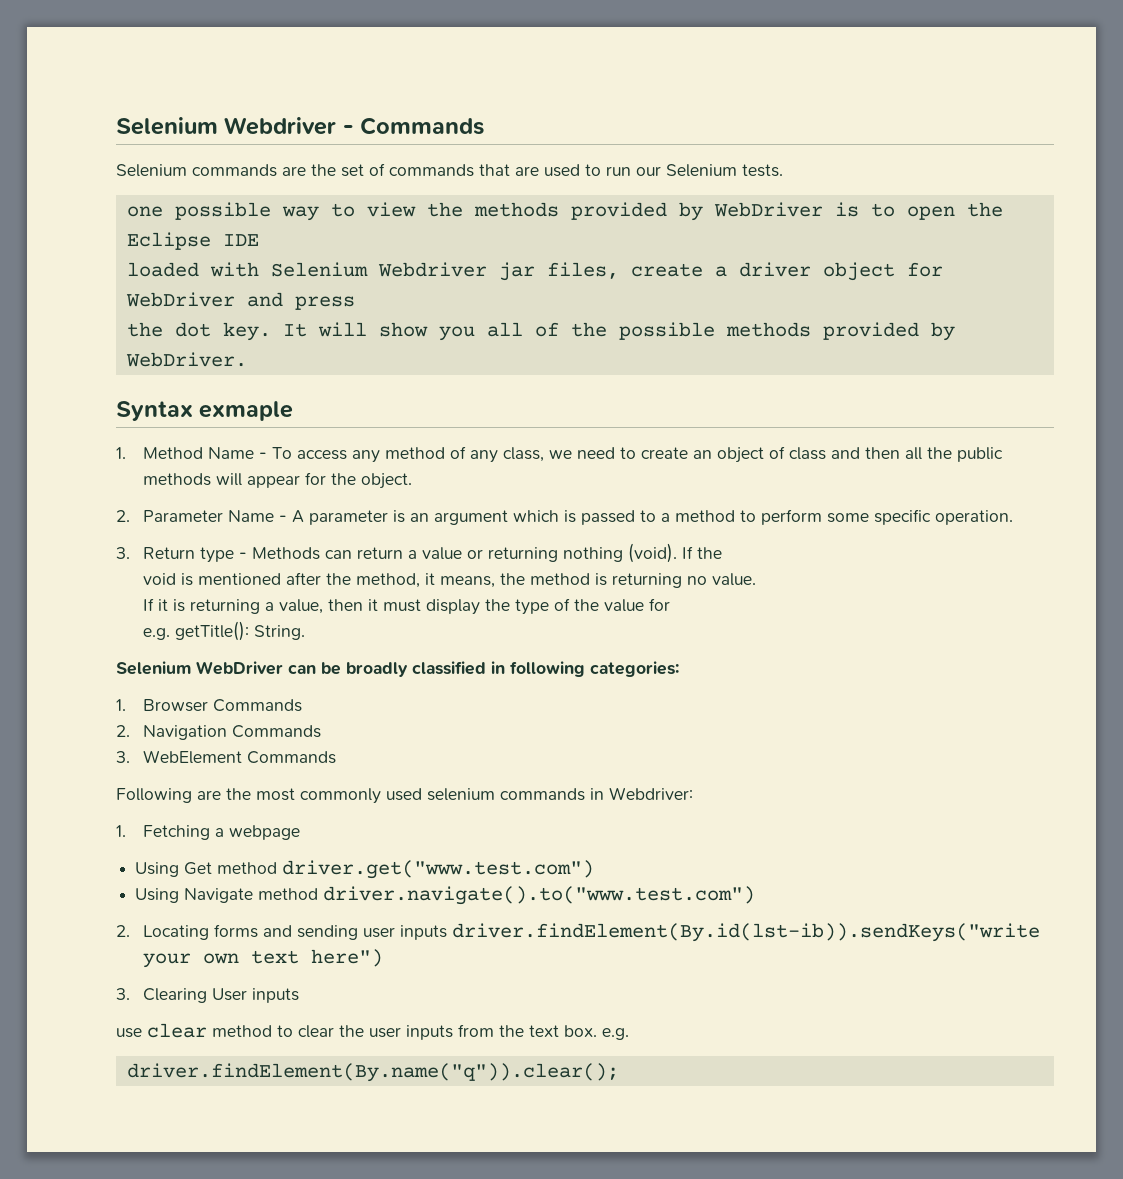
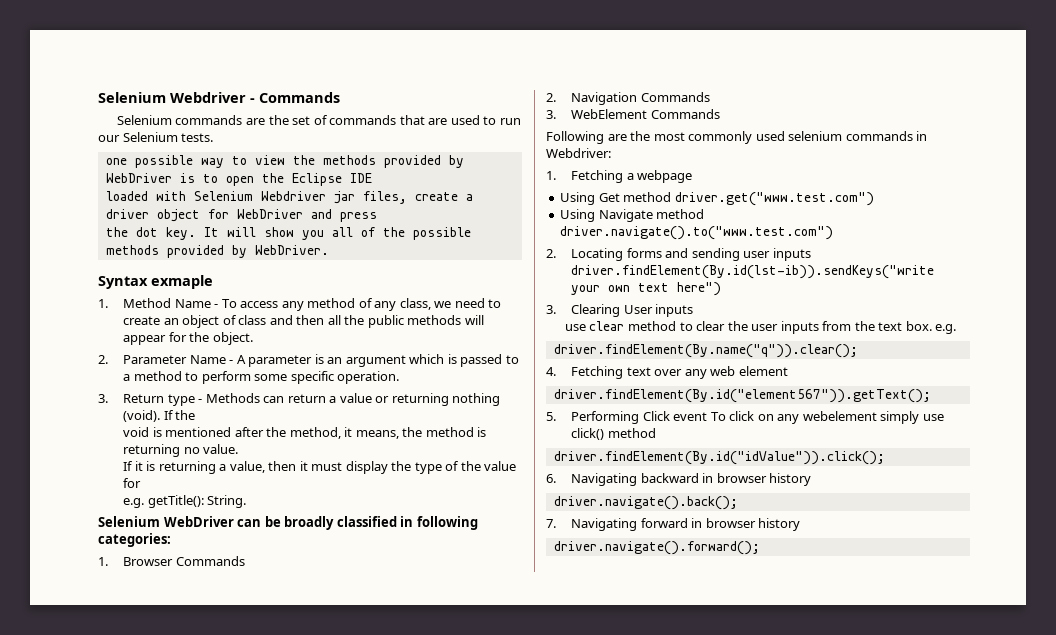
(619, 1072) none -> [546,366,788,379] [553,389,931,403] [546,411,944,424] [571,428,656,440] [553,451,885,465] [546,473,812,486] [553,496,738,510] [546,518,801,531] [553,541,760,555] // 4. Fetching text over any web element // driver.findElement(By.id("element567")).getText(); // 5. Performing Click event To click on any webelement simply use click() method // driver.findElement(By.id("idValue")).click(); // 6. Navigating backward in browser history // driver.navigate().back(); // 7. Navigating forward in browser history // driver.navigate().forward();

